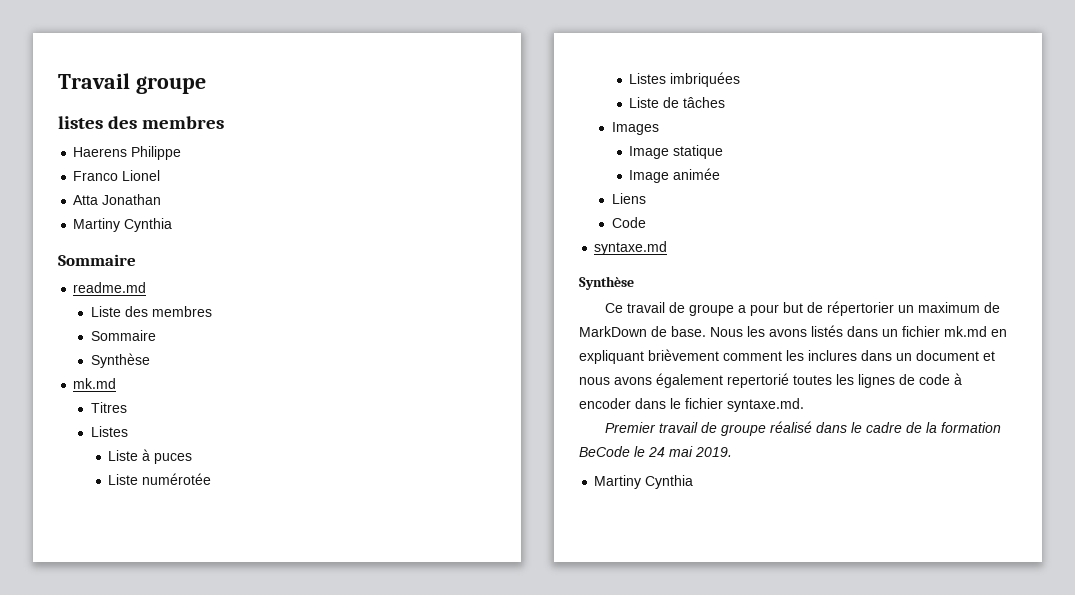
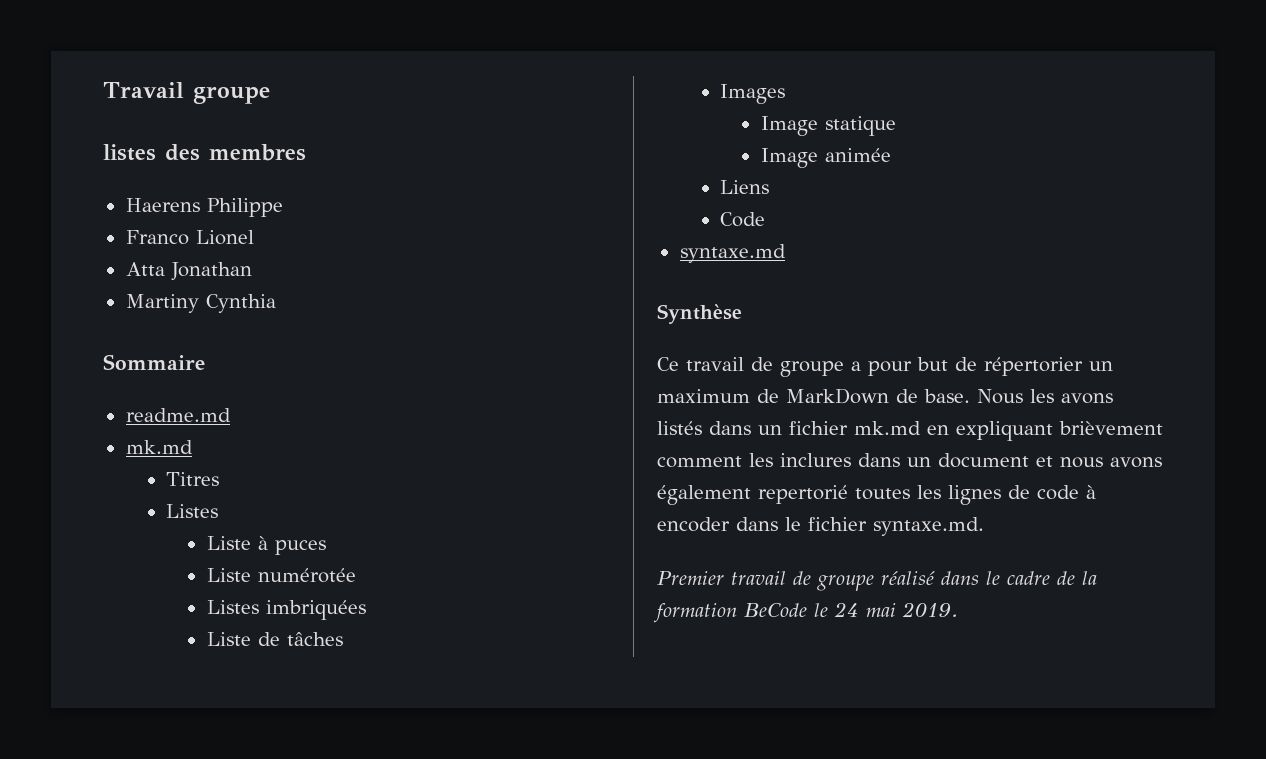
[90,306,212,317] [90,330,156,341] [90,353,150,368] // Liste des membres // Sommaire // Synthèse -> (231, 415) none
[594,475,694,489] // Martiny Cynthia -> (958, 609) none

